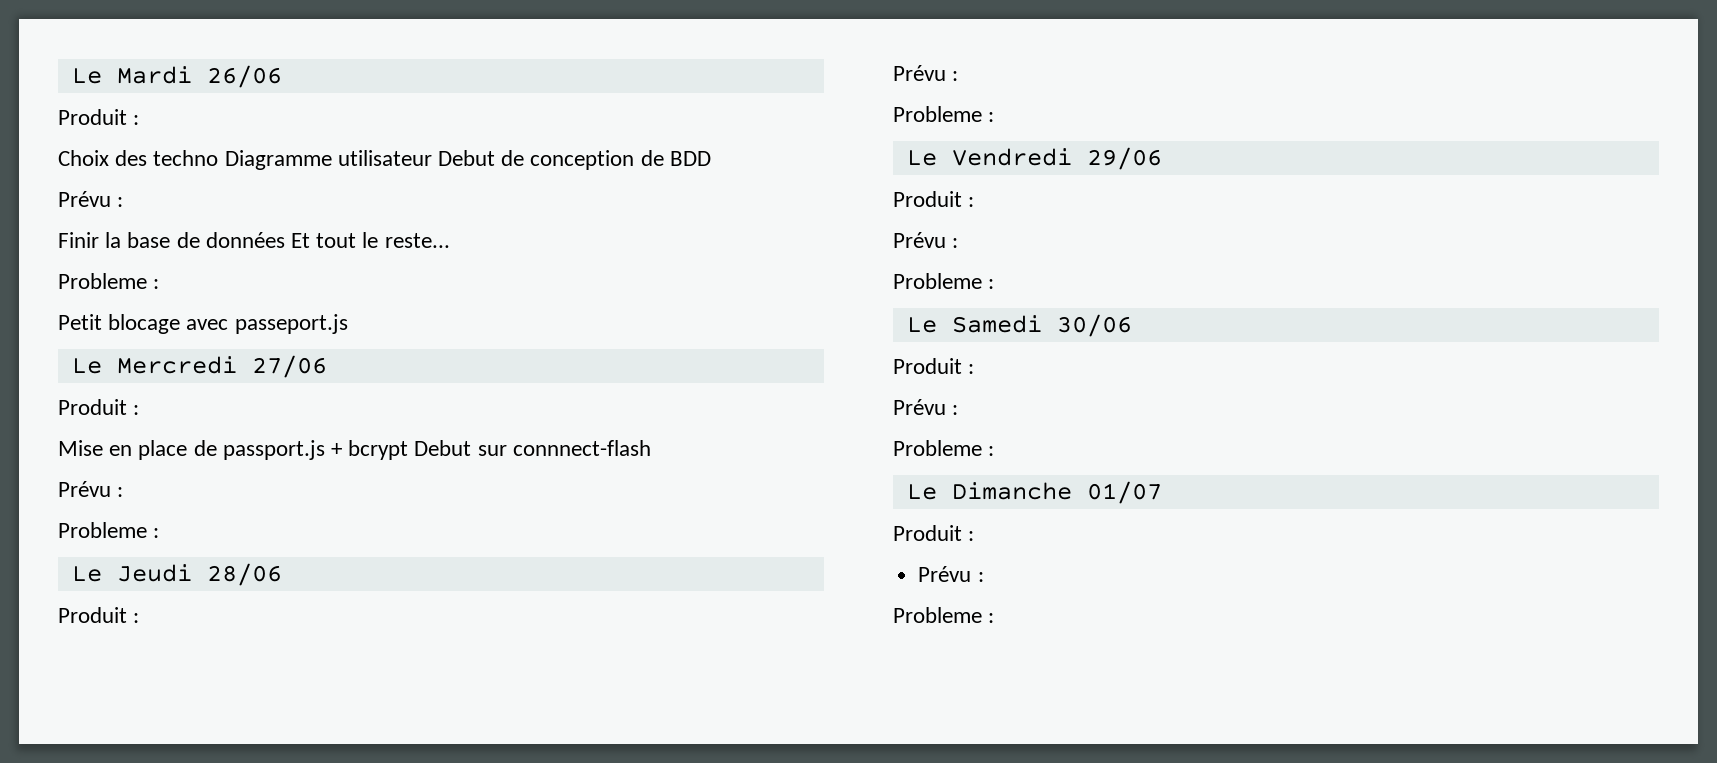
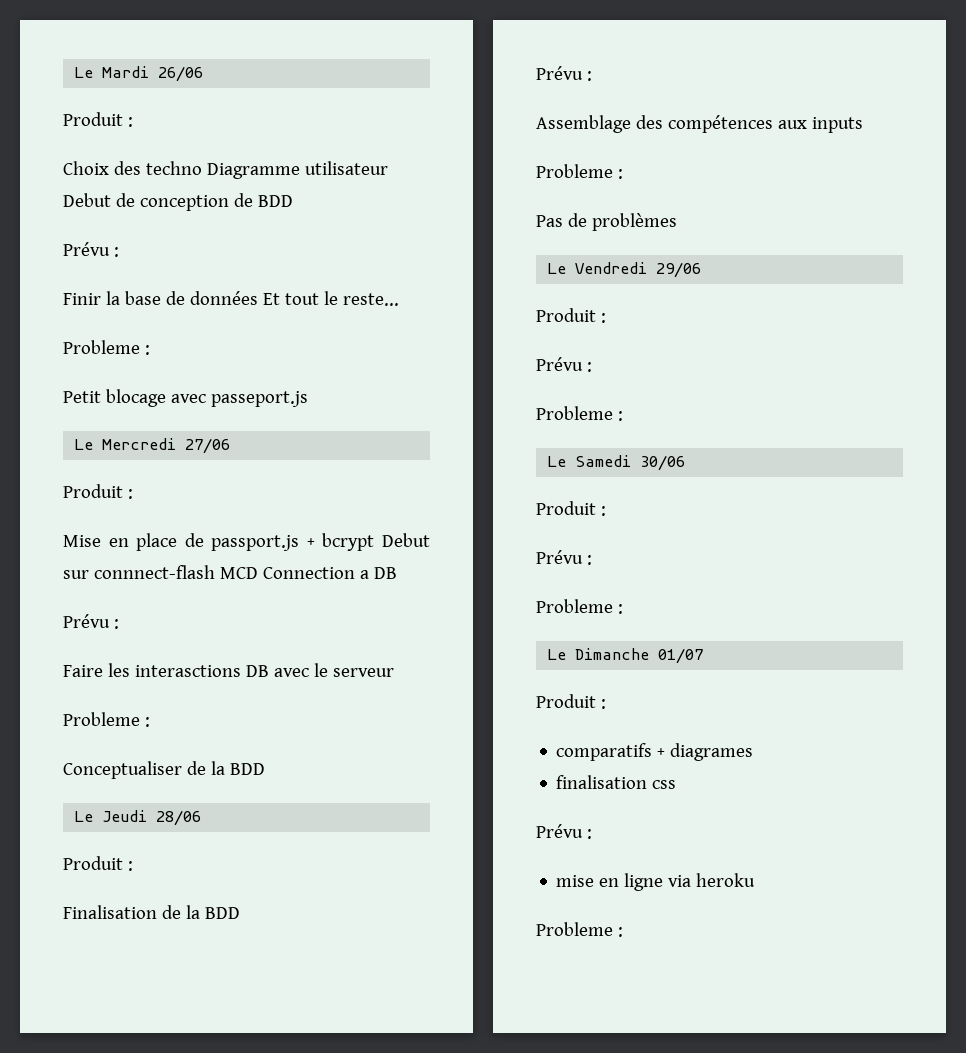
[58,481,124,497] [58,522,160,538] // Prévu : // Probleme : -> [219,567,397,579] [63,614,119,629] [63,663,394,677] [63,712,150,727] [63,761,265,779] MCD Connection a DB // Prévu : // Faire les interasctions DB avec le serveur // Probleme : // Conceptualiser de la BDD
[893,65,959,81] [893,106,995,122] Prévu : // Probleme : -> [63,905,240,919] [536,66,592,81] [536,115,863,133] [536,164,623,179] [536,213,677,231] Finalisation de la BDD // Prévu : // Assemblage des compétences aux inputs // Probleme : // Pas de problèmes
[918,566,984,582] Prévu : -> [556,743,754,761] [556,775,677,789] [536,824,592,839] [556,873,756,891] comparatifs + diagrames // finalisation css // Prévu : // mise en ligne via heroku

